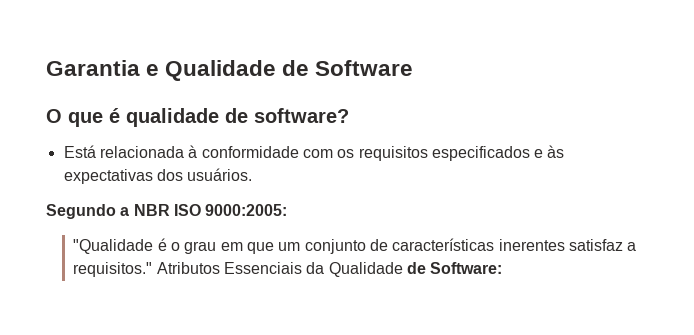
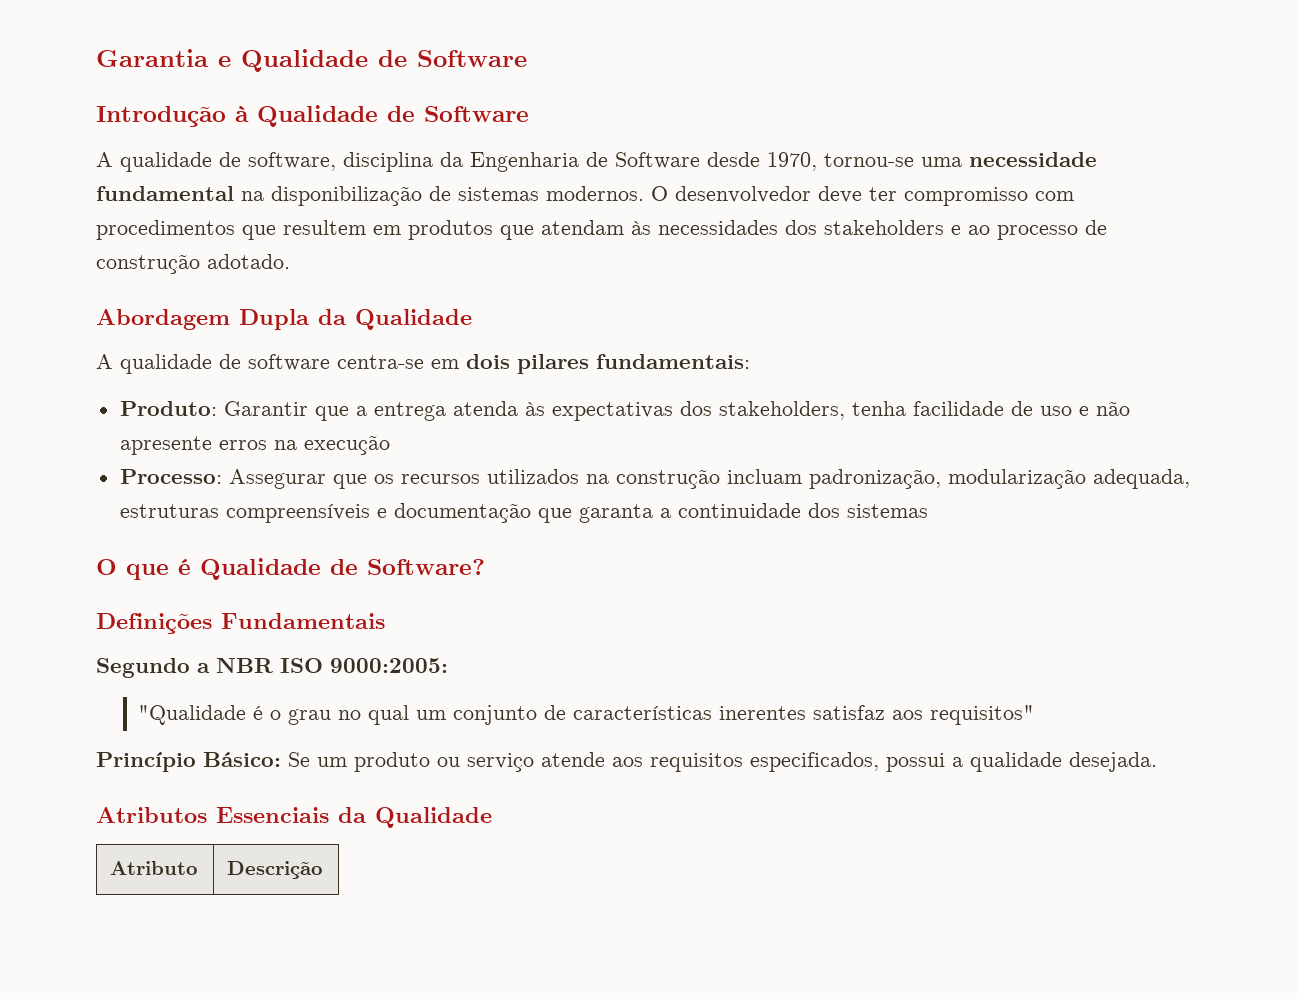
[46,108,349,127] [63,145,565,161] [63,168,253,184] O que é qualidade de software? // Está relacionada à conformidade com os requisitos especificados e às expectativas dos usuários. -> [96,105,529,127] [96,152,1097,172] [96,186,1074,206] [96,220,1107,240] [96,254,290,274] [96,309,472,330] [96,354,750,374] [119,401,1130,421] [119,435,390,455] [119,469,1190,489] [119,503,928,523] [96,558,485,580] [96,613,385,634] Introdução à Qualidade de Software // A qualidade de software, disciplina da Engenharia de Software desde 1970, tornou-se uma necessidade fundamental na disponibilização de sistemas modernos. O desenvolvedor deve ter compromisso com procedimentos que resultem em produtos que atendam às necessidades dos stakeholders e ao processo de construção adotado. // Abordagem Dupla da Qualidade // A qualidade de software centra-se em dois pilares fundamentais: // Produto: Garantir que a entrega atenda às expectativas dos stakeholders, tenha facilidade de uso e não apresente erros na execução // Processo: Assegurar que os recursos utilizados na construção incluam padronização, modularização adequada, estruturas compreensíveis e documentação que garanta a continuidade dos sistemas // O que é Qualidade de Software? // Definições Fundamentais
[220,242,275,254] em que -> [338,705,410,725] no qual
[627,242,637,251] [73,262,153,277] a requisitos." -> [892,705,1035,725] [96,752,1157,772] aos requisitos" // Princípio Básico: Se um produto ou serviço atende aos requisitos especificados, possui a qualidade desejada. //
[407,262,503,274] de Software: -> [110,861,199,875] [227,861,324,879] // Atributo | Descrição

